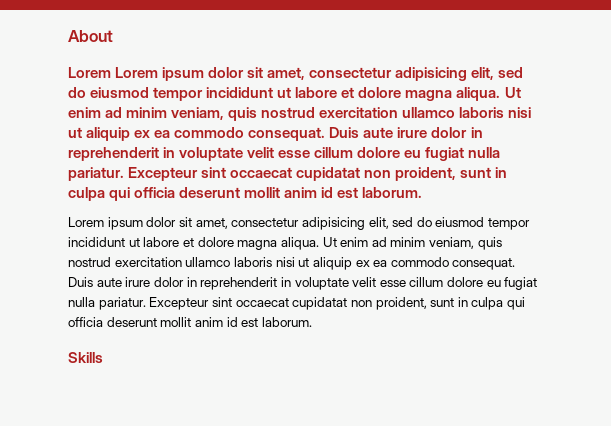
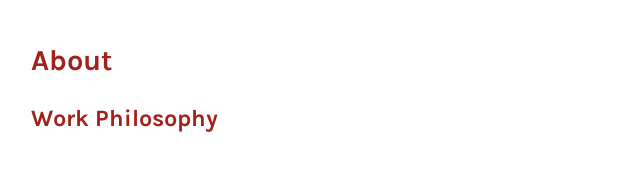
[68,67,524,81] [68,87,521,101] [68,107,532,121] [68,127,483,141] [68,147,501,161] [68,167,508,181] [68,187,423,201] [68,217,531,230] [68,237,502,250] [68,257,516,270] [68,277,538,290] [68,297,526,310] [68,317,312,327] [68,352,103,363] Lorem Lorem ipsum dolor sit amet, consectetur adipisicing elit, sed do eiusmod tempor incididunt ut labore et dolore magna aliqua. Ut enim ad minim veniam, quis nostrud exercitation ullamco laboris nisi ut aliquip ex ea commodo consequat. Duis aute irure dolor in reprehenderit in voluptate velit esse cillum dolore eu fugiat nulla pariatur. Excepteur sint occaecat cupidatat non proident, sunt in culpa qui officia deserunt mollit anim id est laborum. // Lorem ipsum dolor sit amet, consectetur adipisicing elit, sed do eiusmod tempor incididunt ut labore et dolore magna aliqua. Ut enim ad minim veniam, quis nostrud exercitation ullamco laboris nisi ut aliquip ex ea commodo consequat. Duis aute irure dolor in reprehenderit in voluptate velit esse cillum dolore eu fugiat nulla pariatur. Excepteur sint occaecat cupidatat non proident, sunt in culpa qui officia deserunt mollit anim id est laborum. // Skills -> [31,109,219,132] Work Philosophy

